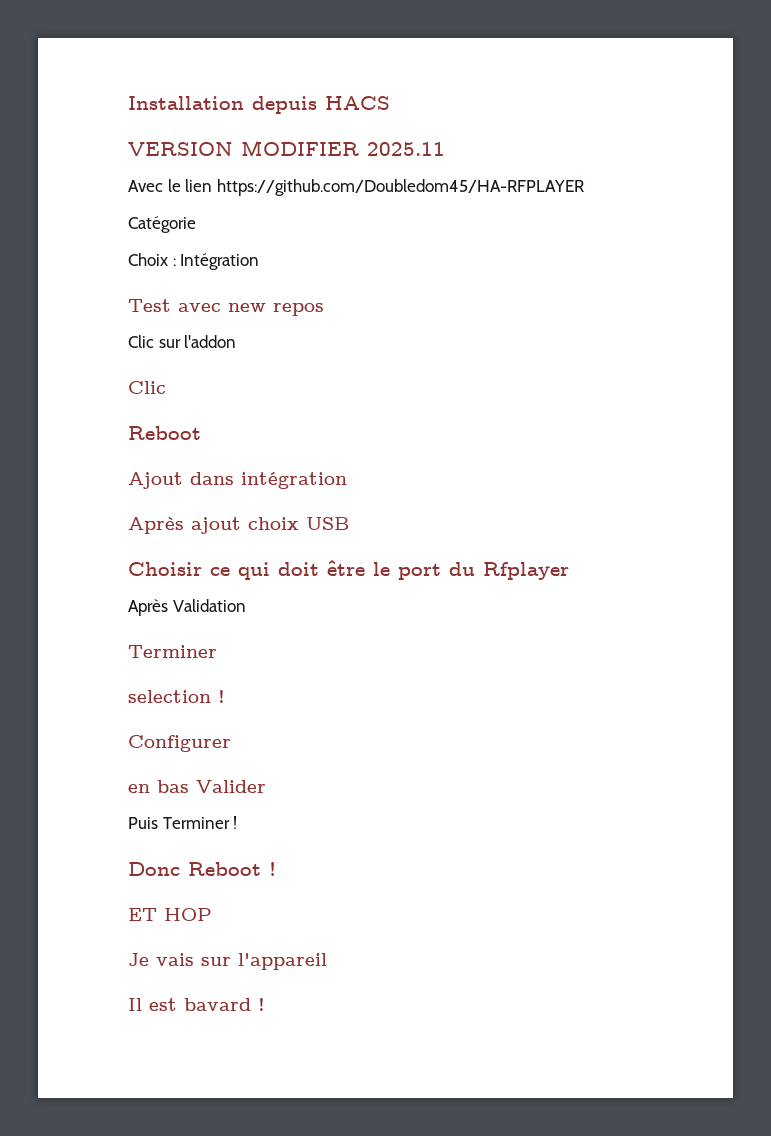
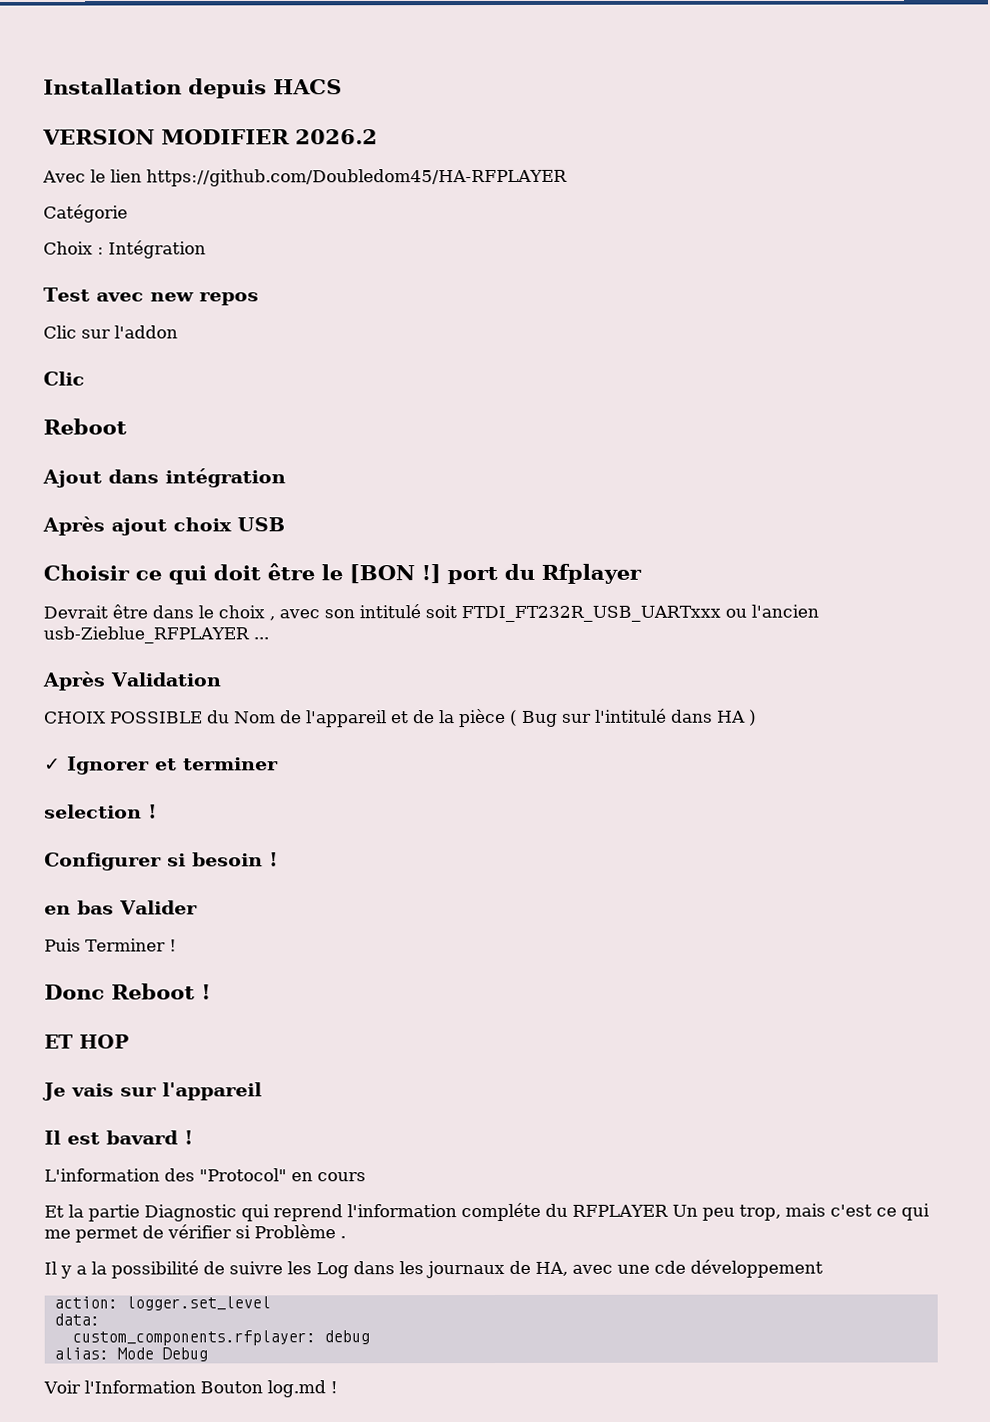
[367,142,445,156] 2025.11 -> [295,129,378,145] 2026.2
(390, 569) none -> [349,564,441,584] [BON !]
[128,599,246,616] [128,645,217,658] Après Validation // Terminer -> [43,604,819,623] [43,626,269,644] [42,671,221,691] [44,708,757,728] [44,756,279,775] Devrait être dans le choix , avec son intitulé soit FTDI_FT232R_USB_UARTxxx ou l'ancien usb-Zieblue_RFPLAYER ... // Après Validation // CHOIX POSSIBLE du Nom de l'appareil et de la pièce ( Bug sur l'intitulé dans HA ) // ✓ Ignorer et terminer
(231, 743) none -> [167,852,278,867] si besoin !
(265, 1004) none -> [44,1168,366,1182] [44,1202,930,1222] [44,1224,346,1243] [44,1259,823,1279] [53,1296,271,1311] [53,1313,100,1326] [71,1330,370,1346] [53,1347,208,1362] [43,1380,338,1398] // L'information des "Protocol" en cours // Et la partie Diagnostic qui reprend l'information compléte du RFPLAYER Un peu trop, mais c'est ce qui me permet de vérifier si Problème . // Il y a la possibilité de suivre les Log dans les journaux de HA, avec une cde développement // action: logger.set_level // data: // custom_components.rfplayer: debug // alias: Mode Debug // Voir l'Information Bouton log.md !

